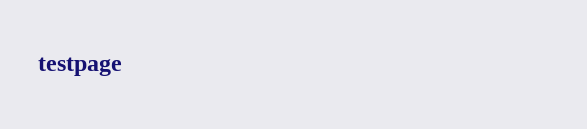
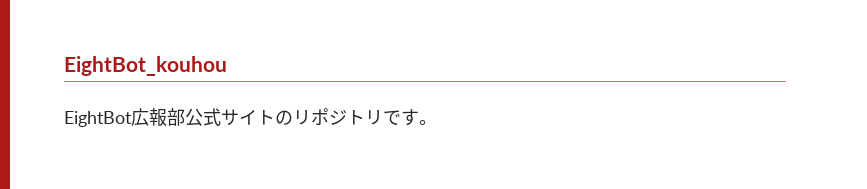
[38,57,122,76] testpage -> [64,56,227,76] [64,108,437,127] EightBot_kouhou // EightBot広報部公式サイトのリポジトリです。

